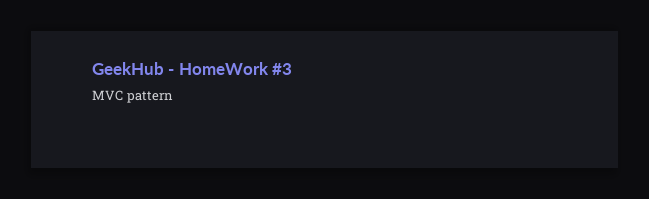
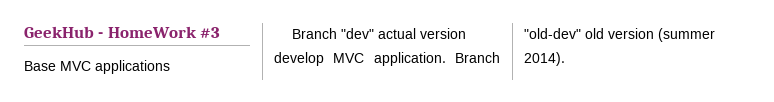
[92,90,173,103] MVC pattern -> [24,60,170,74] [292,28,467,39] [274,52,500,66] [524,28,715,42] [524,52,565,66] Base MVC applications // Branch "dev" actual version develop MVC application. Branch "old-dev" old version (summer 2014).

